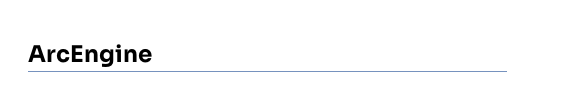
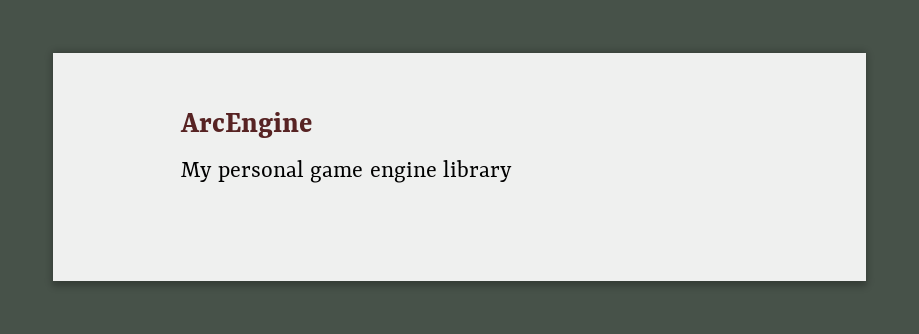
(152, 56) none -> [181,160,513,183] // My personal game engine library

